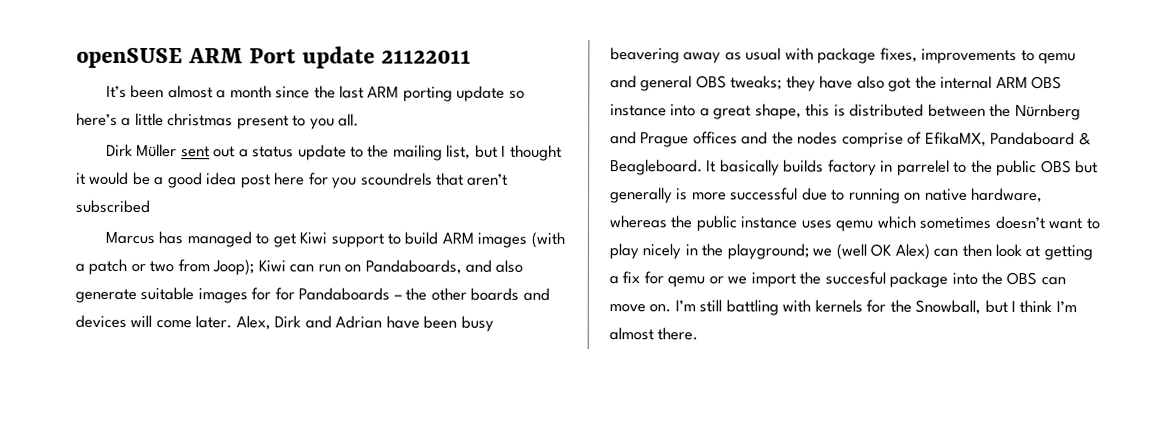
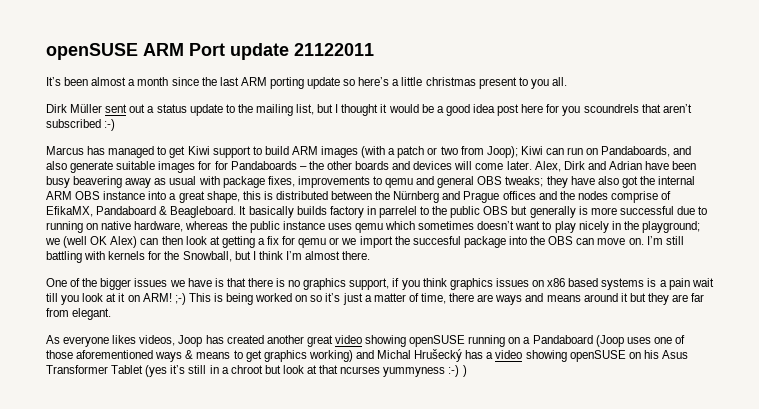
(151, 206) none -> [104,119,116,131] :-)
(699, 334) none -> [46,278,714,290] [46,293,705,305] [46,308,112,320] [46,335,685,347] [46,349,688,362] [46,365,467,377] // One of the bigger issues we have is that there is no graphics support, if you think graphics issues on x86 based systems is a pain wait till you look at it on ARM! ;-) This is being worked on so it’s just a matter of time, there are ways and means around it but they are far from elegant. // As everyone likes videos, Joop has created another great video showing openSUSE running on a Pandaboard (Joop uses one of those aforementioned ways & means to get graphics working) and Michal Hrušecký has a video showing openSUSE on his Asus Transformer Tablet (yes it’s still in a chroot but look at that ncurses yummyness :-) )

